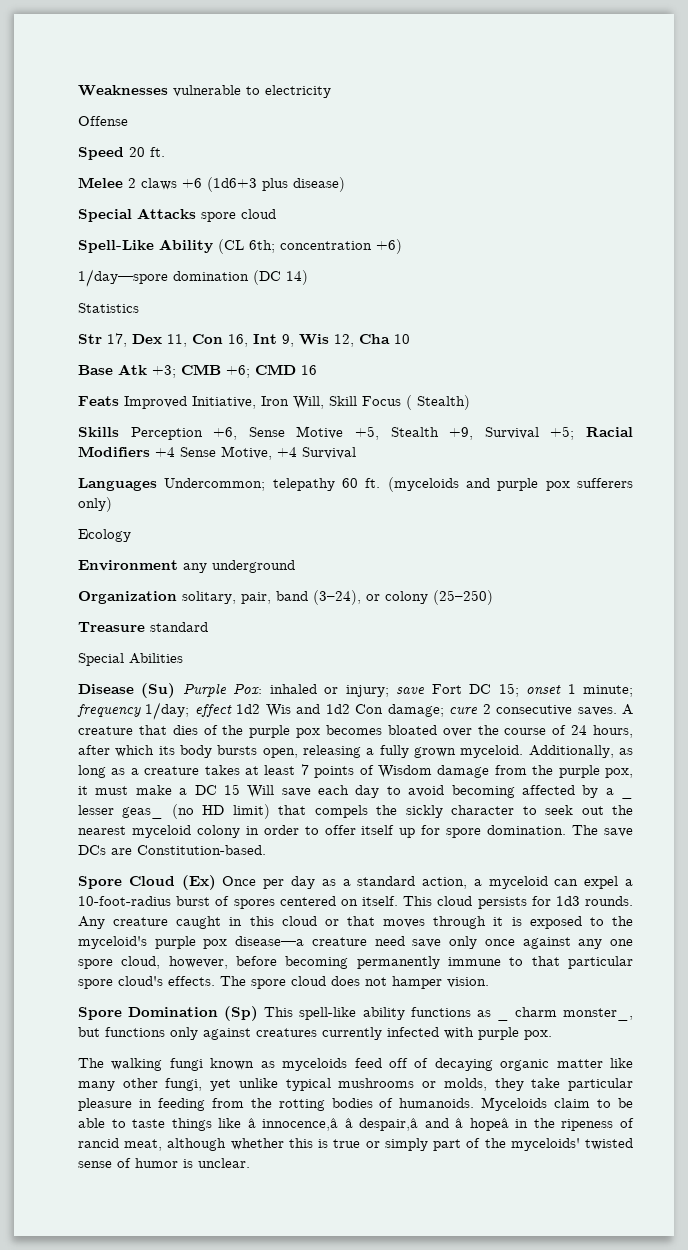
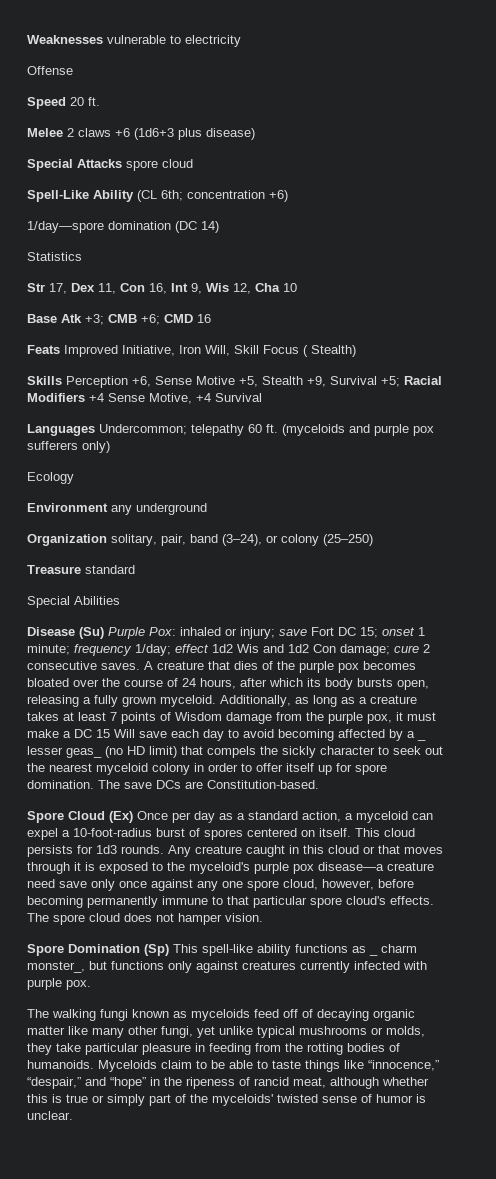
[247,1118,509,1131] â innocence,â â despair,â and â hopeâ -> [368,1060,439,1071] [27,1077,146,1089] “innocence,” “despair,” and “hope”

